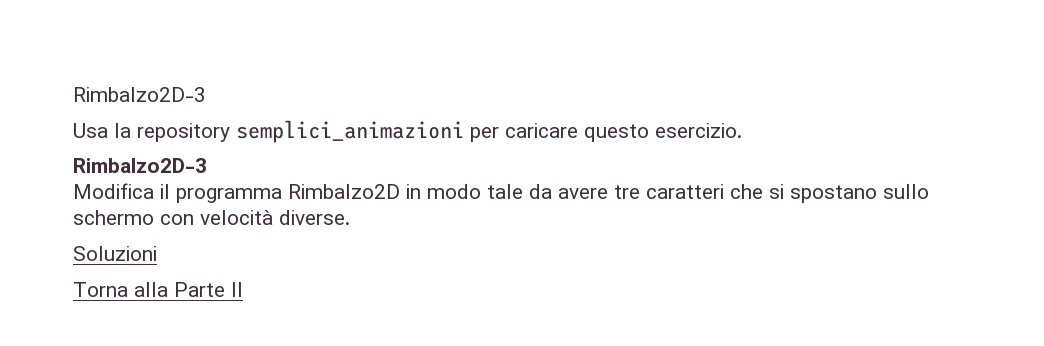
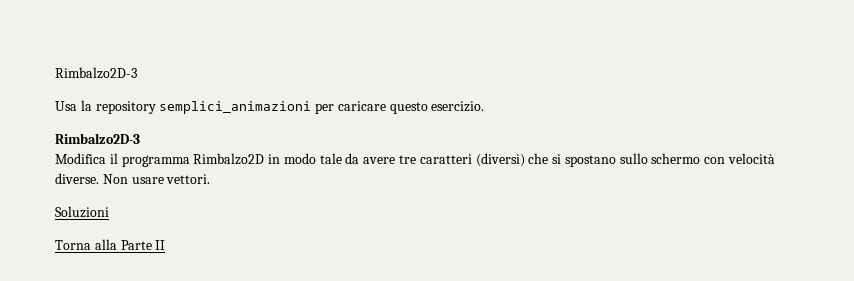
(724, 191) none -> [475,153,525,167] (diversi)
(350, 217) none -> [102,174,211,184] Non usare vettori.

